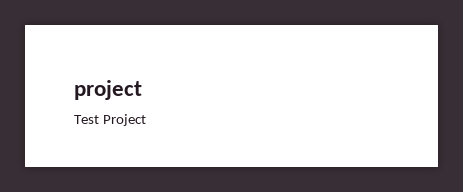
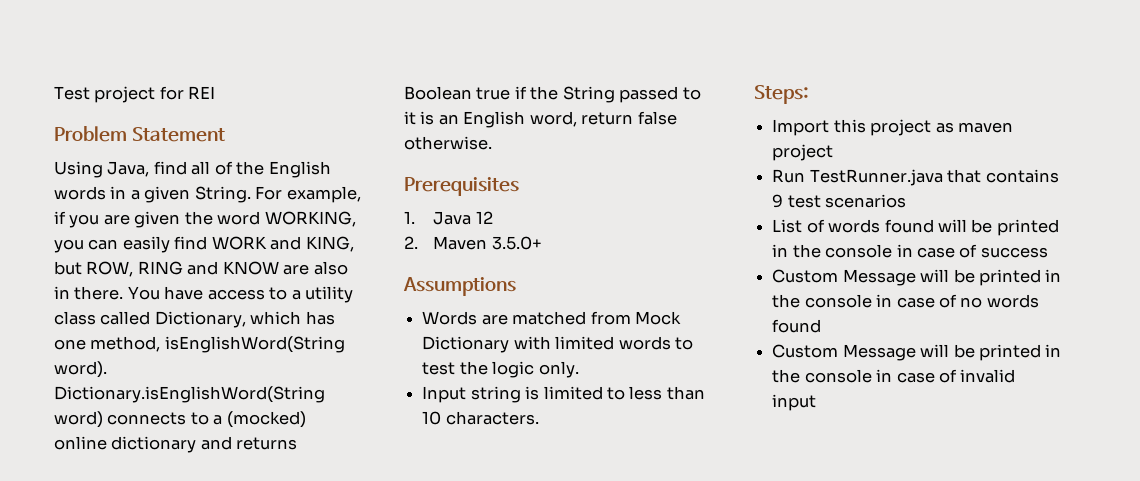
[74,80,142,100] [74,114,146,126] project // Test Project -> [54,86,216,103] [54,126,225,142] [54,161,331,178] [54,186,361,203] [54,211,356,228] [54,236,354,253] [54,261,348,277] [54,286,354,303] [54,311,335,328] [54,336,345,353] [54,361,107,378] [54,386,325,403] [54,411,306,428] [54,436,298,453] [404,86,701,103] [404,111,677,128] [404,136,492,150] [404,177,519,196] [404,211,493,225] [404,236,542,250] [403,277,516,296] [422,311,681,325] [422,336,693,353] [422,361,579,378] [422,386,705,403] [422,411,539,425] [754,85,809,104] [772,119,1013,136] [772,144,834,161] [772,169,1059,186] [772,194,907,208] [772,219,1059,236] [772,244,1048,258] [772,269,1062,286] [772,294,1039,308] [772,319,822,333] [772,344,1062,361] [772,369,1016,383] [772,394,817,411] Test project for REI // Problem Statement // Using Java, find all of the English words in a given String. For example, if you are given the word WORKING, you can easily find WORK and KING, but ROW, RING and KNOW are also in there. You have access to a utility class called Dictionary, which has one method, isEnglishWord(String word). Dictionary.isEnglishWord(String word) connects to a (mocked) online dictionary and returns Boolean true if the String passed to it is an English word, return false otherwise. // Prerequisites // 1. Java 12 // 2. Maven 3.5.0+ // Assumptions // Words are matched from Mock Dictionary with limited words to test the logic only. // Input string is limited to less than 10 characters. // Steps: // Import this project as maven project // Run TestRunner.java that contains 9 test scenarios // List of words found will be printed in the console in case of success // Custom Message will be printed in the console in case of no words found // Custom Message will be printed in the console in case of invalid input

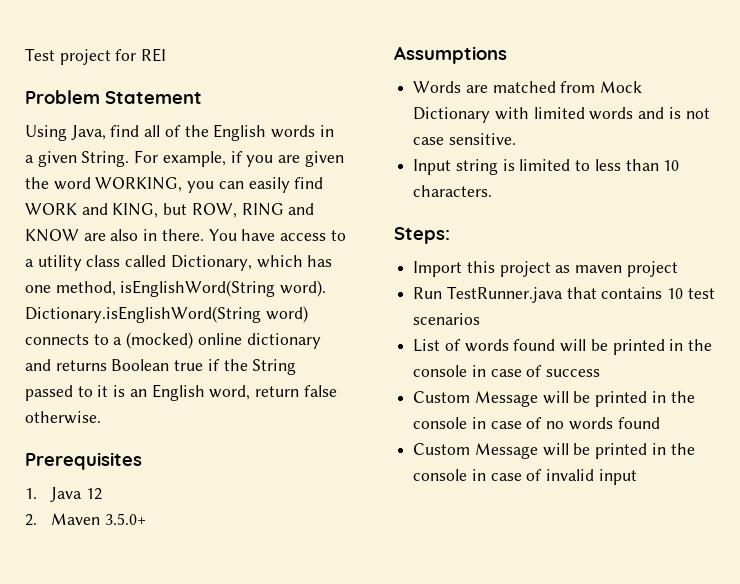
[674,337,693,350] [422,361,579,378] to test the logic only. -> [638,107,710,119] [413,133,516,145] and is not case sensitive.
[772,194,784,208] 9 -> [667,288,684,299] 10

